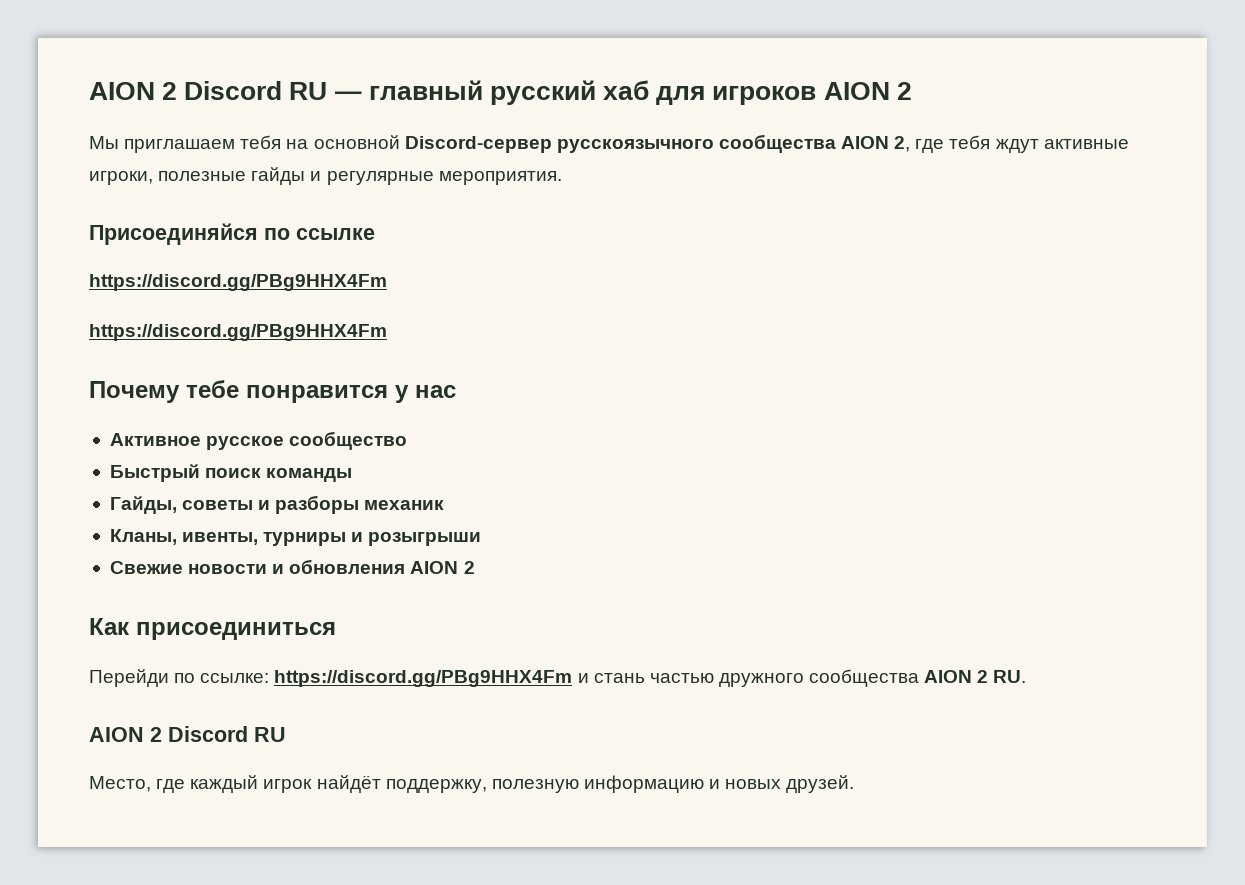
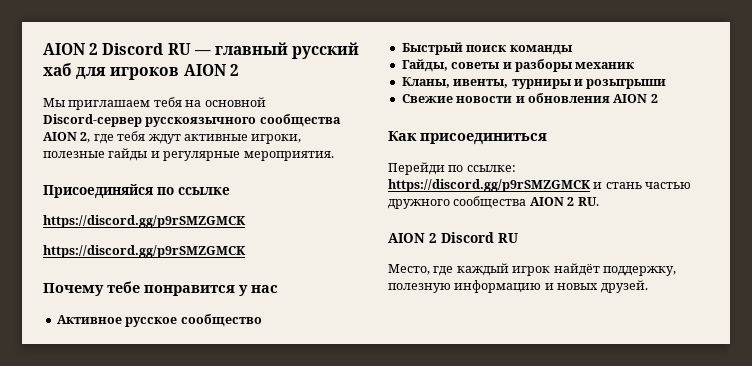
[89,274,387,291] [89,324,387,341] https://discord.gg/PBg9HHX4Fm // https://discord.gg/PBg9HHX4Fm -> [43,215,246,228] [43,245,246,258] https://discord.gg/p9rSMZGMCK // https://discord.gg/p9rSMZGMCK
[274,670,573,687] https://discord.gg/PBg9HHX4Fm -> [388,179,591,192] https://discord.gg/p9rSMZGMCK

